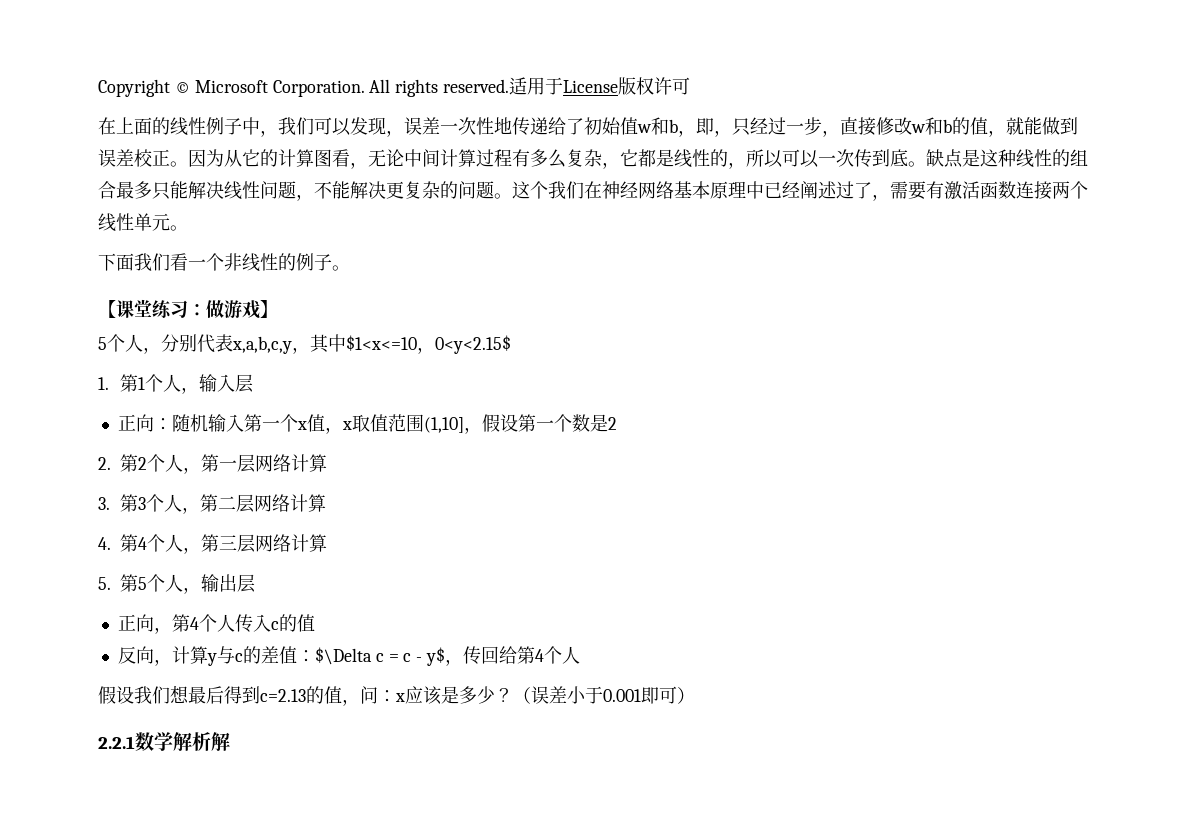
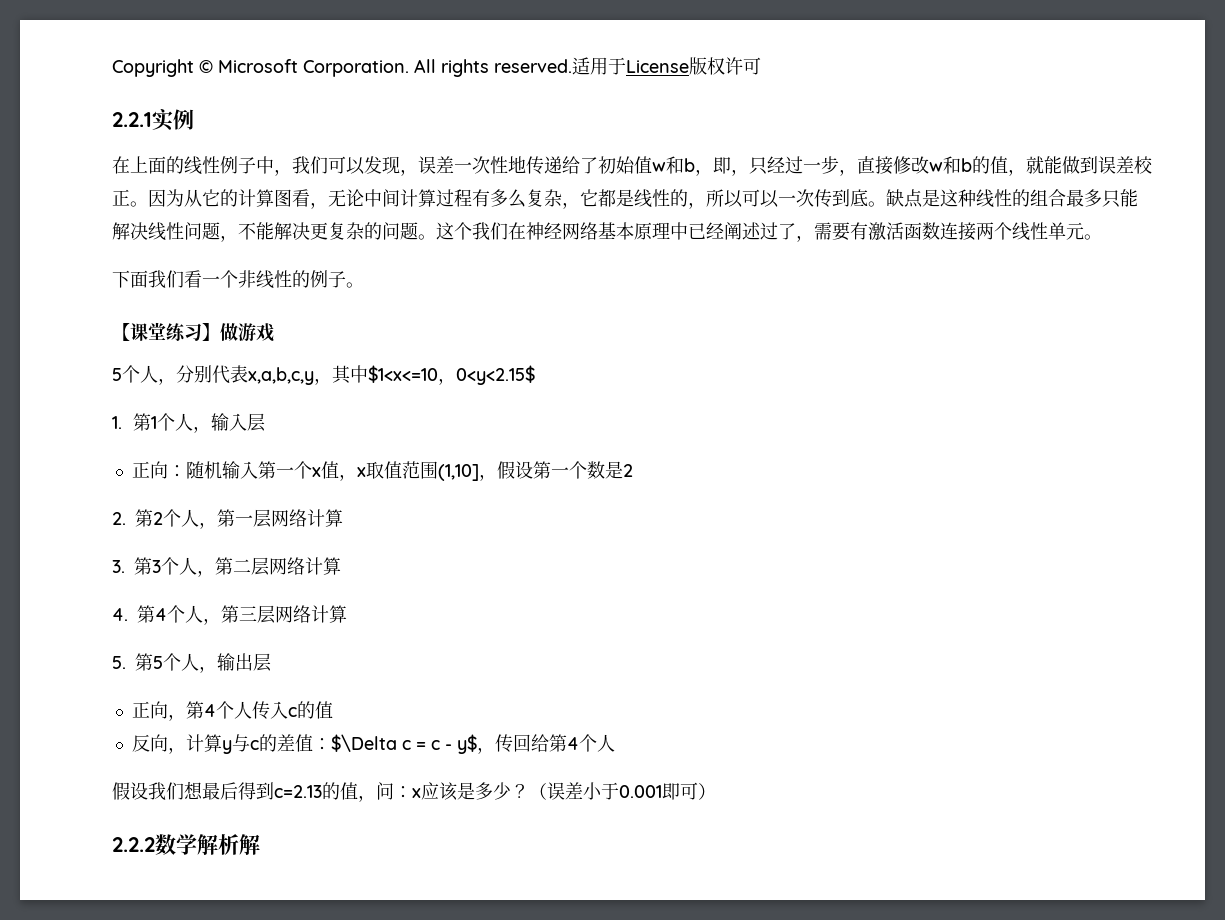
(691, 86) none -> [112,109,194,131] // 2.2.1实例
[188,304,206,316] ： -> [202,323,220,341] 】
[260,300,278,318] 】 -> (274, 332) none
[98,736,135,749] 2.2.1 -> [112,837,155,852] 2.2.2

